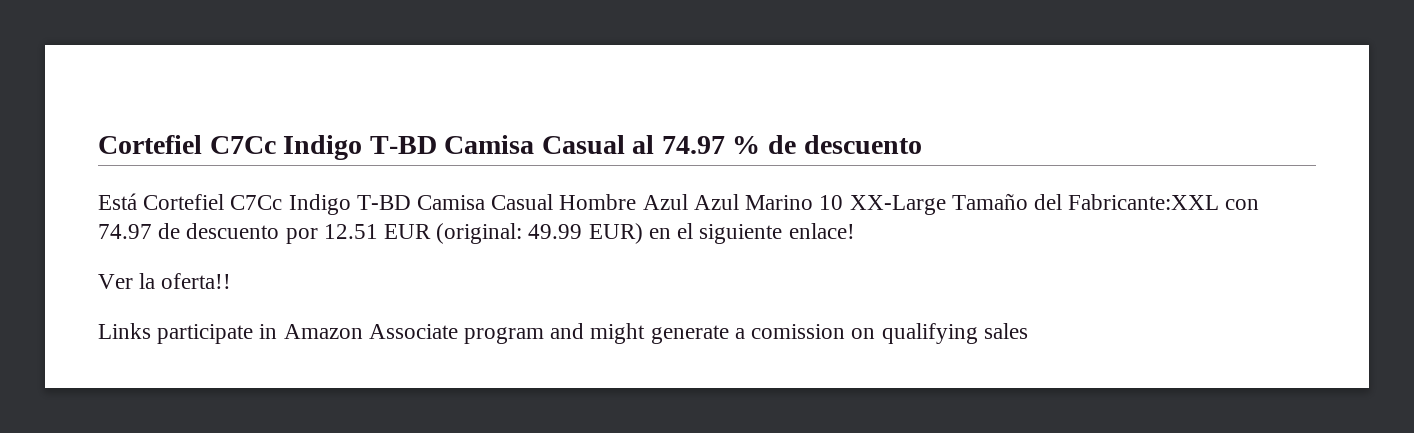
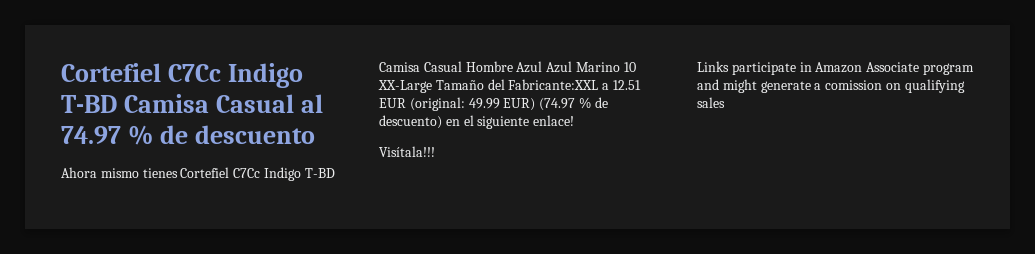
[98,193,137,210] Está -> [61,167,178,178] Ahora mismo tienes
[1225,199,1260,210] [98,223,318,244] con 74.97 de descuento por -> [602,83,610,90] a
(643, 233) none -> [539,97,608,111] [379,115,442,129] (74.97 % de descuento)
[98,273,232,289] Ver la oferta!! -> [379,146,435,157] Visítala!!!

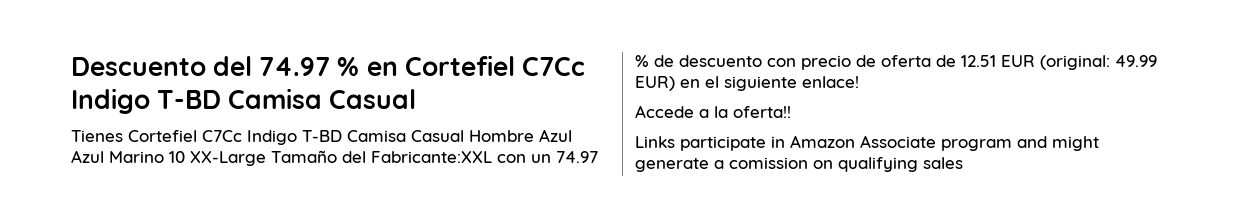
[61,63,303,88] [61,94,323,113] [61,125,315,145] [61,167,178,178] Cortefiel C7Cc Indigo T-BD Camisa Casual al 74.97 % de descuento // Ahora mismo tienes -> [71,55,585,76] [71,88,417,114] [71,130,123,142] Descuento del 74.97 % en Cortefiel C7Cc Indigo T-BD Camisa Casual // Tienes
[602,83,610,90] a -> [497,151,598,163] [635,55,956,70] con un 74.97 % de descuento con precio de oferta de
[539,97,608,111] [379,115,442,129] (74.97 % de descuento) -> (675, 83) none
[379,146,435,157] Visítala!!! -> [635,105,791,118] Accede a la oferta!!

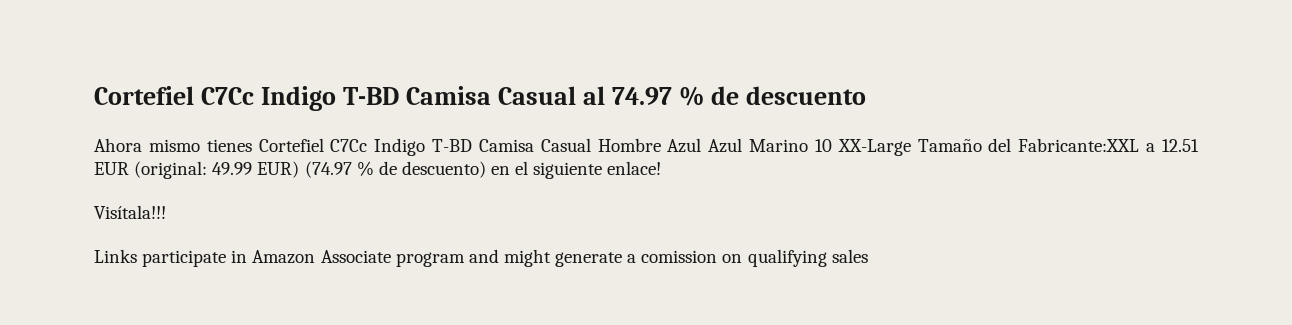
[71,55,585,76] [71,88,417,114] [71,130,123,142] Descuento del 74.97 % en Cortefiel C7Cc Indigo T-BD Camisa Casual // Tienes -> [94,86,867,111] [94,138,252,152] Cortefiel C7Cc Indigo T-BD Camisa Casual al 74.97 % de descuento // Ahora mismo tienes
[497,151,598,163] [635,55,956,70] con un 74.97 % de descuento con precio de oferta de -> [1146,143,1156,152] a
(675, 83) none -> [304,161,486,178] (74.97 % de descuento)
[635,105,791,118] Accede a la oferta!! -> [94,205,166,219] Visítala!!!

